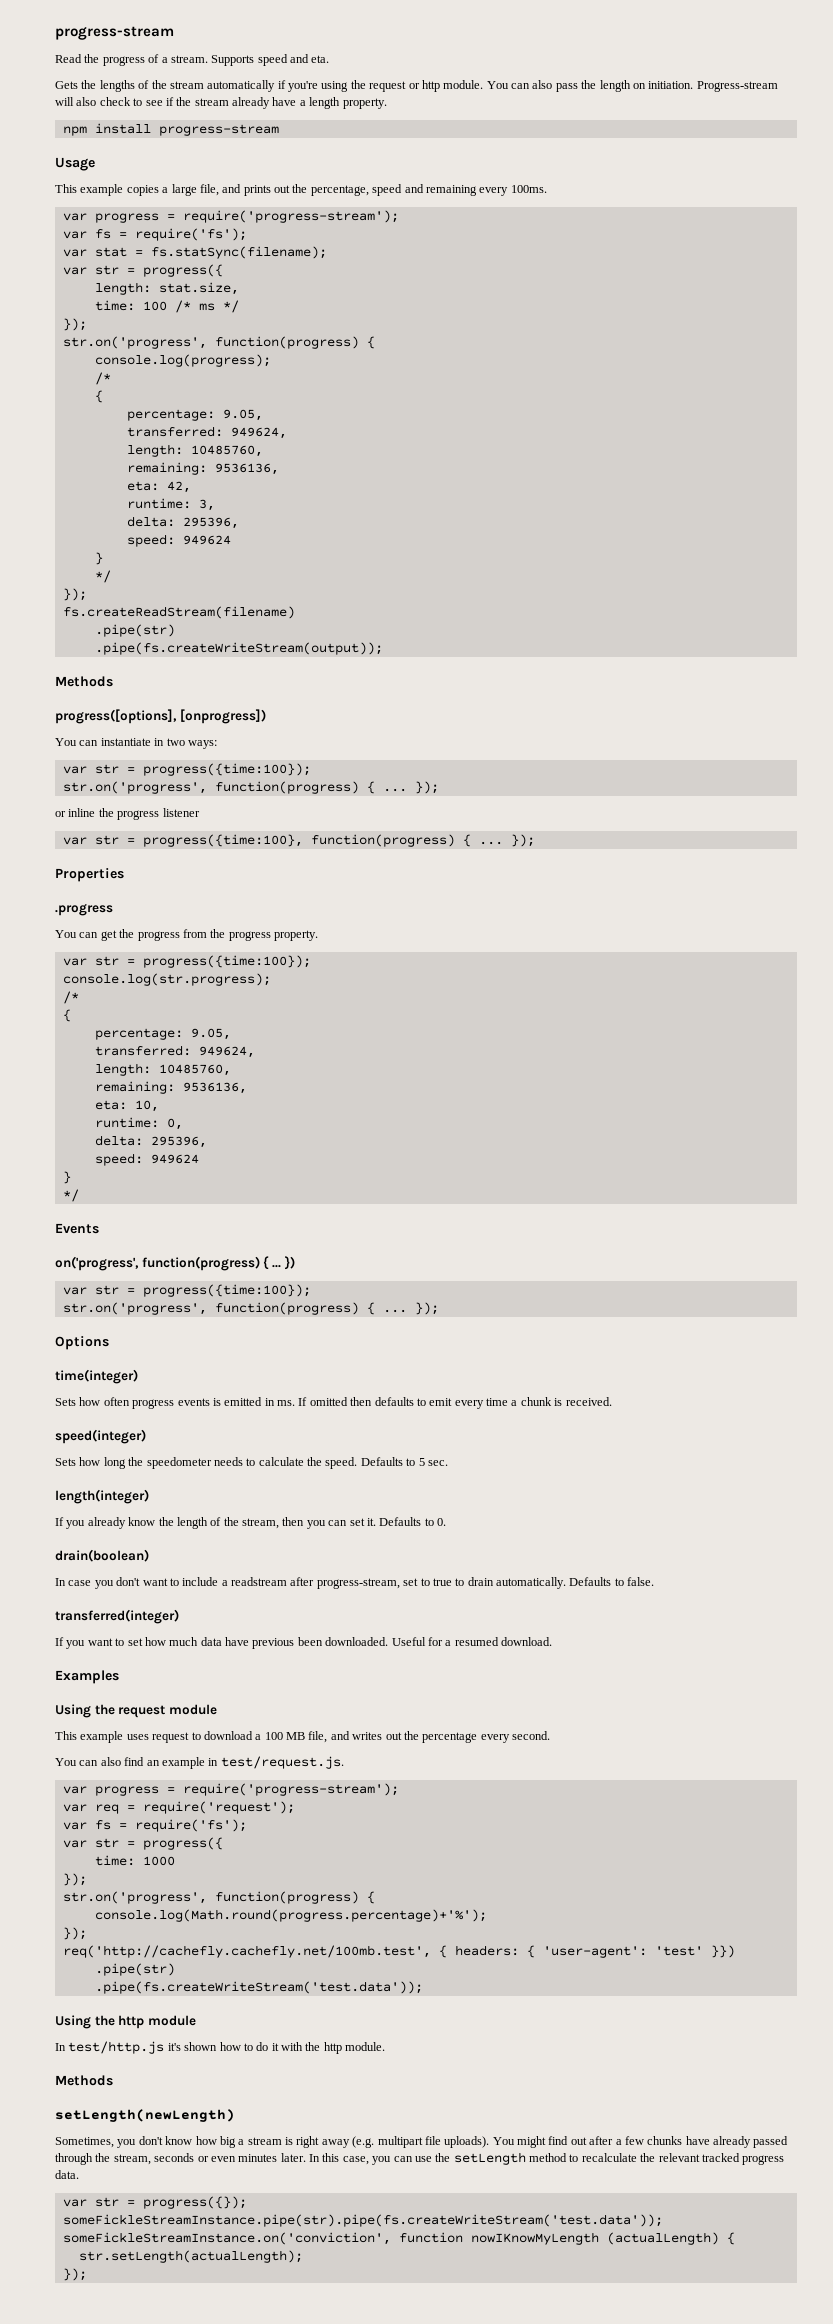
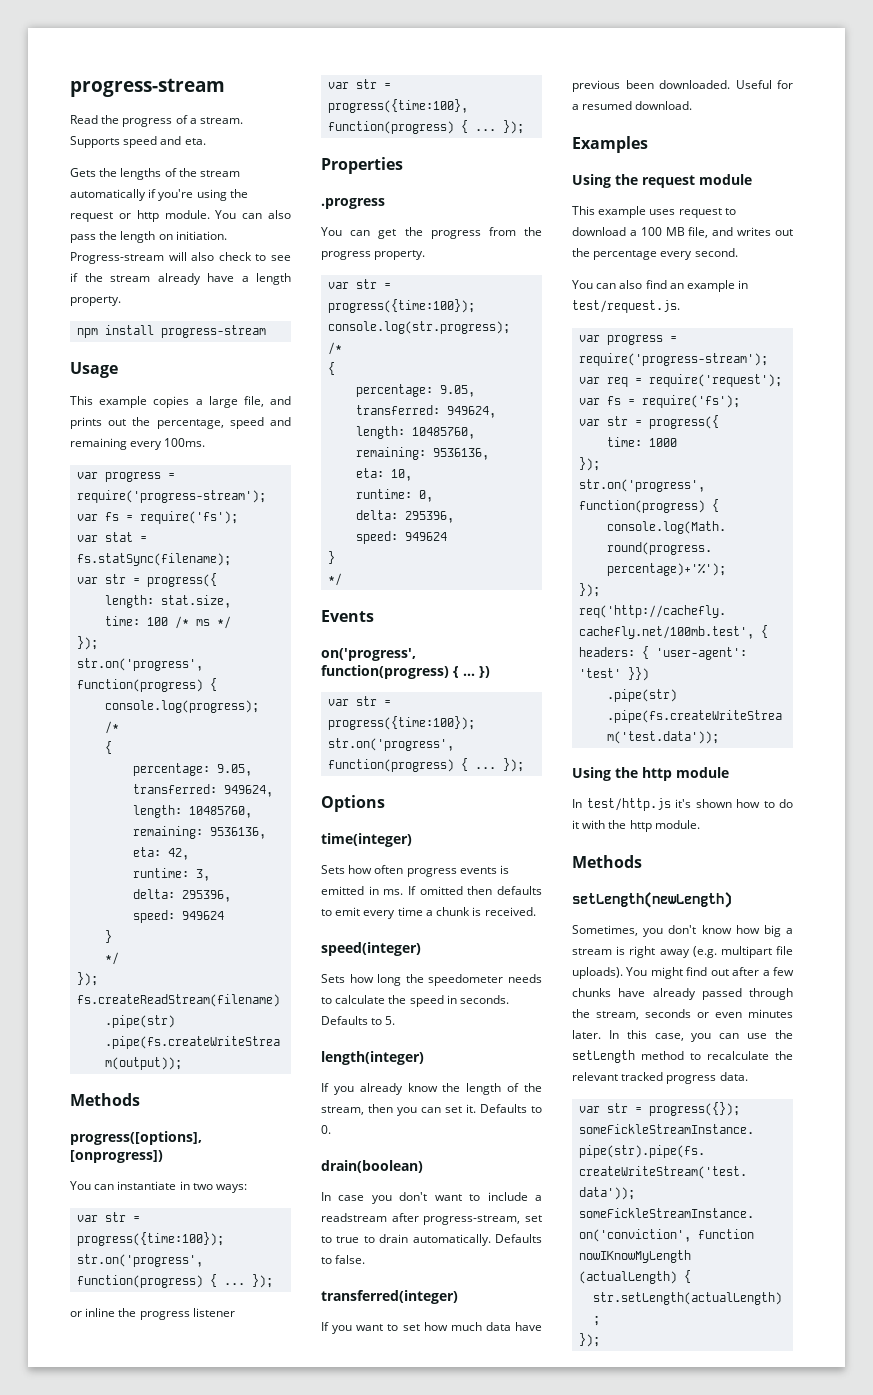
[325,1457,448,1469] speed. Defaults to 5 sec. -> [409,995,510,1007] [321,1016,396,1025] speed in seconds. Defaults to 5.

